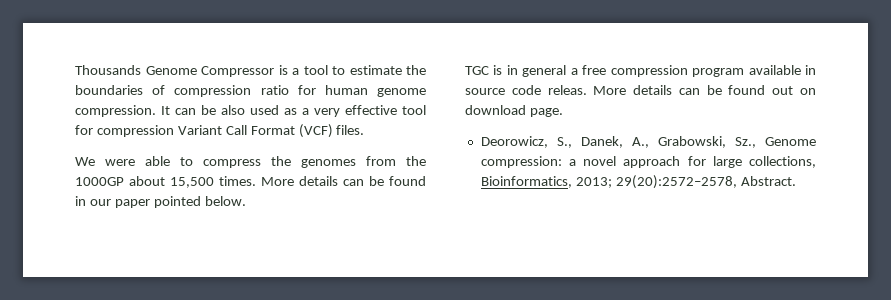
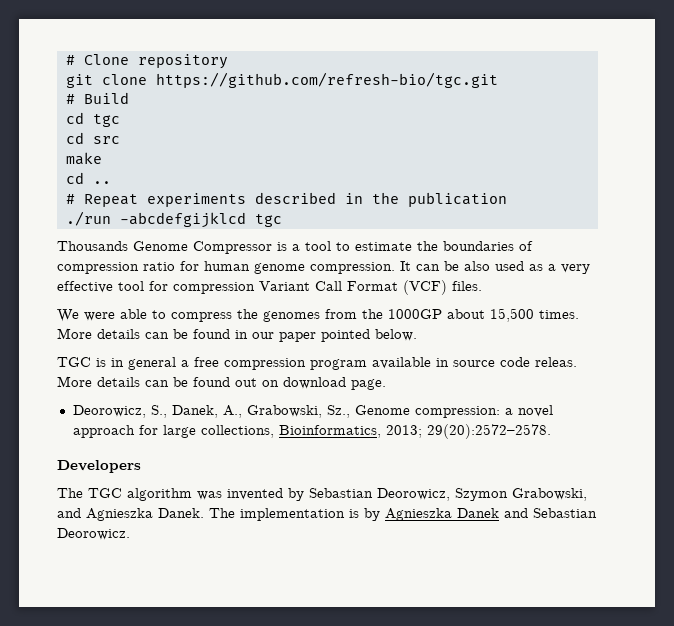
(75, 70) none -> [65,54,228,69] [65,72,498,88] [65,92,129,104] [65,112,120,127] [65,132,120,144] [65,152,102,165] [65,172,111,184] [65,192,507,207] [65,211,282,228] # Clone repository // git clone https://github.com/refresh-bio/tgc.git // # Build // cd tgc // cd src // make // cd .. // # Repeat experiments described in the publication // ./run -abcdefgijklcd tgc //
[615,175,796,189] 29(20):2572–2578, Abstract. -> [426,424,551,439] [57,460,141,473] [57,488,587,501] [57,508,597,521] [57,528,130,540] 29(20):2572–2578. // Developers // The TGC algorithm was invented by Sebastian Deorowicz, Szymon Grabowski, and Agnieszka Danek. The implementation is by Agnieszka Danek and Sebastian Deorowicz.

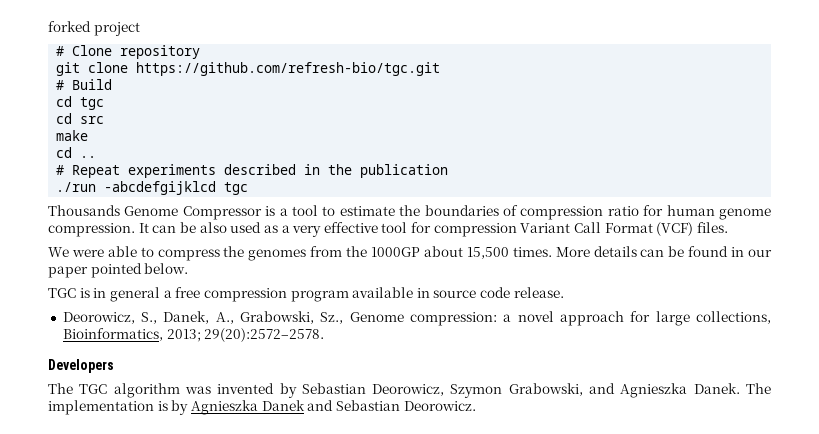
(65, 60) none -> [48,21,140,36] forked project //
[535,357,577,367] [57,376,386,390] releas. More details can be found out on download page. -> [513,287,564,298] release.

